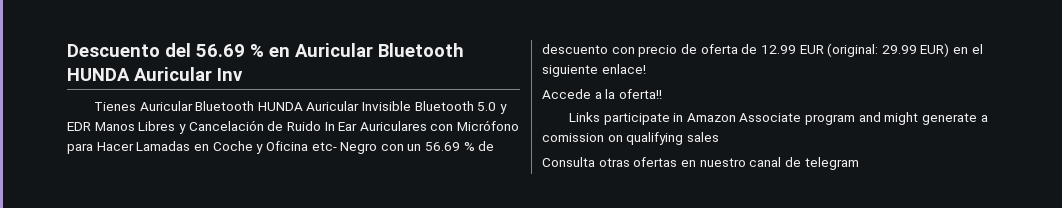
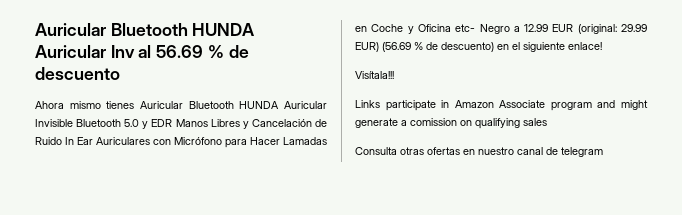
[67,43,290,57] Descuento del 56.69 % en -> (35, 29) none
[93,102,136,111] // Tienes -> [138,45,249,58] [35,67,120,80] [35,101,135,109] al 56.69 % de descuento // Ahora mismo tienes
[380,141,495,151] [542,44,758,57] con un 56.69 % de descuento con precio de oferta de -> [513,26,520,32] a
(950, 50) none -> [382,42,494,52] (56.69 % de descuento)
[542,89,662,99] Accede a la oferta!! -> [355,71,394,79] Visítala!!!

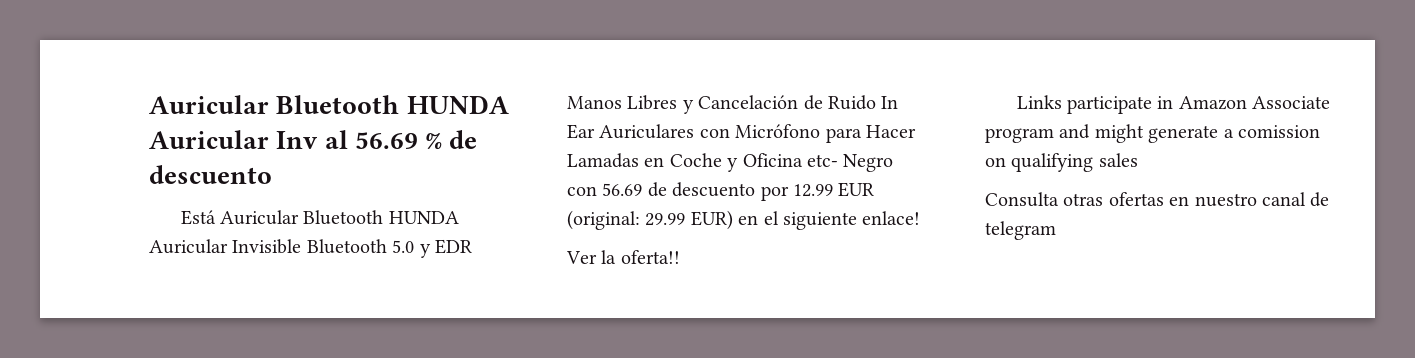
[35,101,135,109] Ahora mismo tienes -> [180,210,216,225] Está
[513,26,520,32] a -> [567,182,789,201] con 56.69 de descuento por
[382,42,494,52] (56.69 % de descuento) -> (733, 220) none
[355,71,394,79] Visítala!!! -> [566,250,680,264] Ver la oferta!!

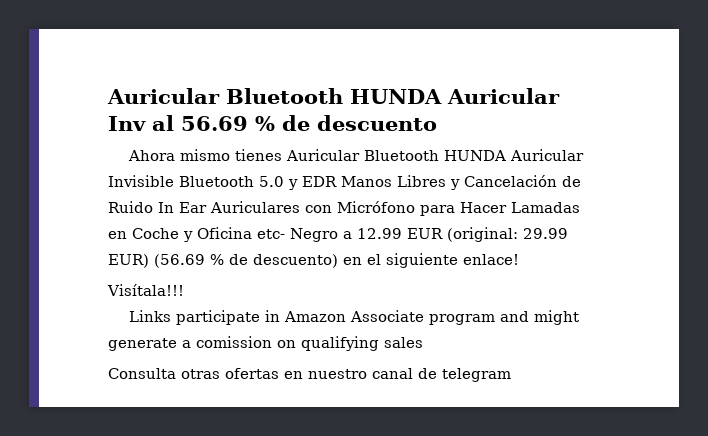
[180,210,216,225] Está -> [128,149,283,161] Ahora mismo tienes
[567,182,789,201] con 56.69 de descuento por -> [343,231,352,239] a
(733, 220) none -> [154,254,338,268] (56.69 % de descuento)
[566,250,680,264] Ver la oferta!! -> [107,284,184,296] Visítala!!!

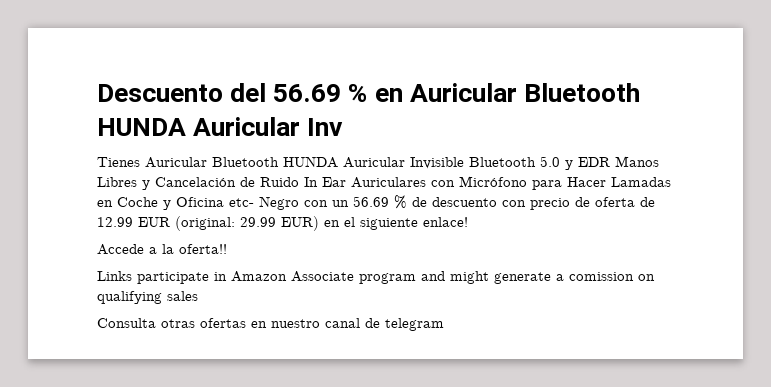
(107, 96) none -> [97,83,403,102] Descuento del 56.69 % en
[152,115,437,131] [128,149,283,161] al 56.69 % de descuento // Ahora mismo tienes -> [97,157,140,167] // Tienes
[343,231,352,239] a -> [304,195,655,210] con un 56.69 % de descuento con precio de oferta de
[154,254,338,268] (56.69 % de descuento) -> (319, 223) none
[107,284,184,296] Visítala!!! -> [97,244,227,255] Accede a la oferta!!

